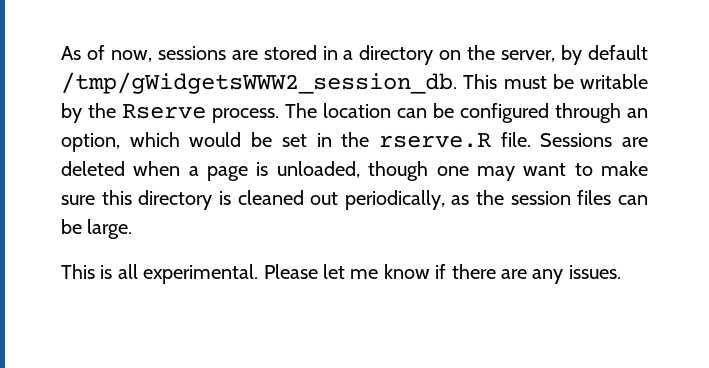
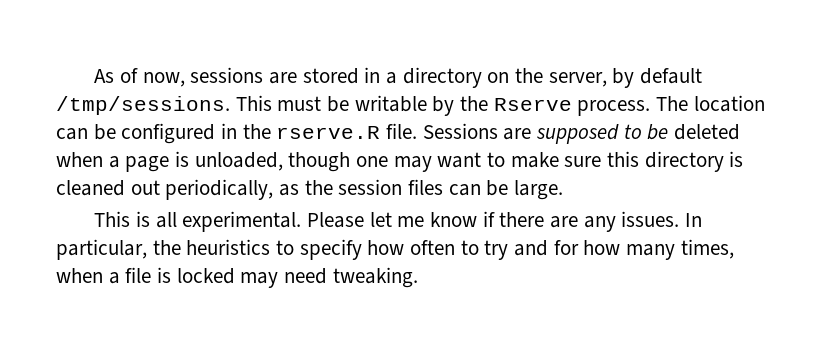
[61,72,457,94] /tmp/gWidgetsWWW2_session_db. -> [56,96,230,115] /tmp/sessions.
[555,103,648,123] [61,132,307,152] through an option, which would be set -> (216, 133) none
(648, 142) none -> [536,124,669,144] supposed to be
(621, 272) none -> [684,213,702,227] [56,239,734,260] [56,267,418,288] In particular, the heuristics to specify how often to try and for how many times, when a file is locked may need tweaking.

